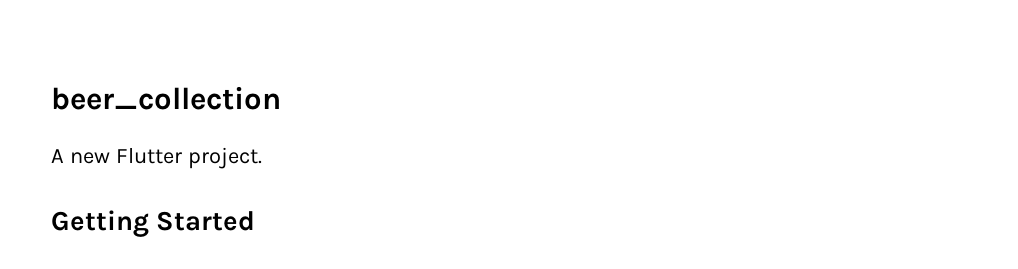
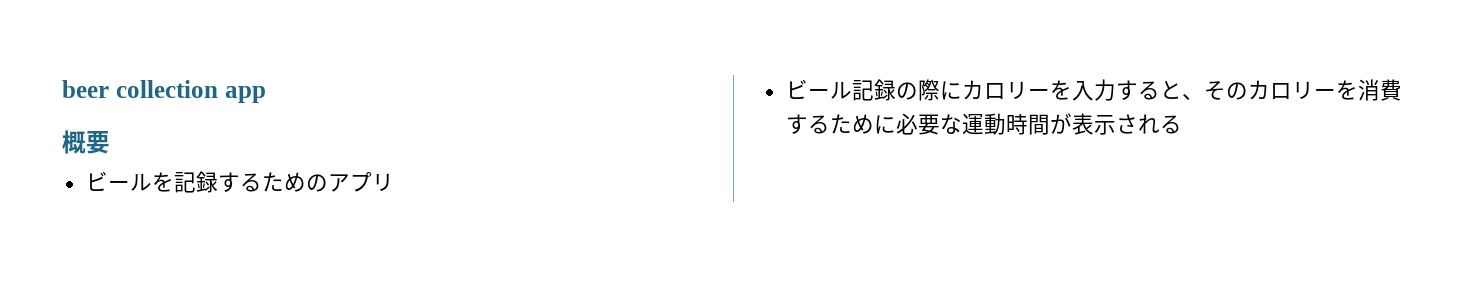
[51,86,281,110] [51,147,262,169] [51,210,256,237] beer_collection // A new Flutter project. // Getting Started -> [62,80,266,103] [62,130,110,154] [85,171,394,193] [785,79,1402,101] [785,113,1182,135] beer collection app // 概要 // ビールを記録するためのアプリ // ビール記録の際にカロリーを入力すると、そのカロリーを消費するために必要な運動時間が表示される

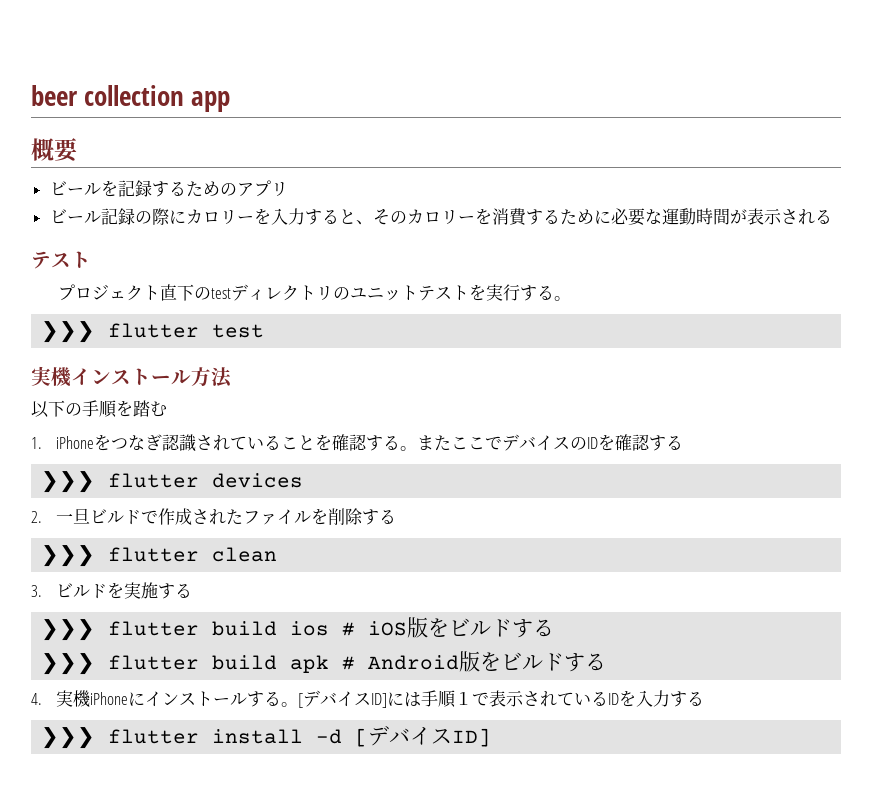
(1182, 124) none -> [31,251,91,269] [57,284,571,301] [41,321,265,343] [31,366,232,388] [31,400,167,418] [31,434,683,452] [41,471,304,493] [31,508,396,525] [41,545,278,567] [31,582,192,599] [41,617,555,641] [41,651,607,675] [31,690,704,708] [41,726,492,749] // テスト // プロジェクト直下のtestディレクトリのユニットテストを実行する。 // ❯❯❯ flutter test // 実機インストール方法 // 以下の手順を踏む // 1. iPhoneをつなぎ認識されていることを確認する。またここでデバイスのIDを確認する // ❯❯❯ flutter devices // 2.一旦ビルドで作成されたファイルを削除する // ❯❯❯ flutter clean // 3.ビルドを実施する // ❯❯❯ flutter build ios # iOS版をビルドする // ❯❯❯ flutter build apk # Android版をビルドする // 4.実機iPhoneにインストールする。[デバイスID]には手順１で表示されているIDを入力する // ❯❯❯ flutter install -d [デバイスID]

